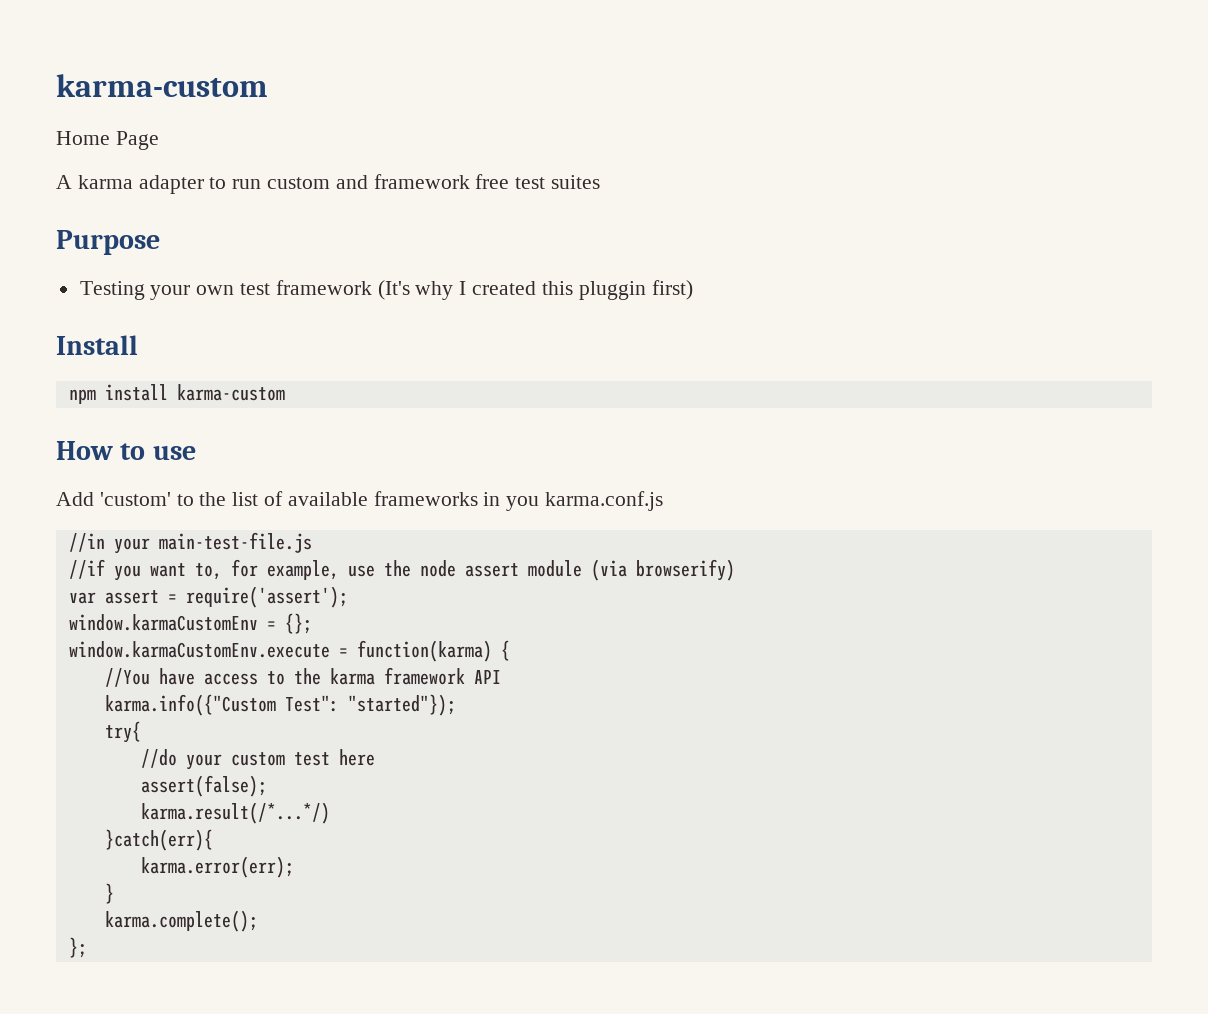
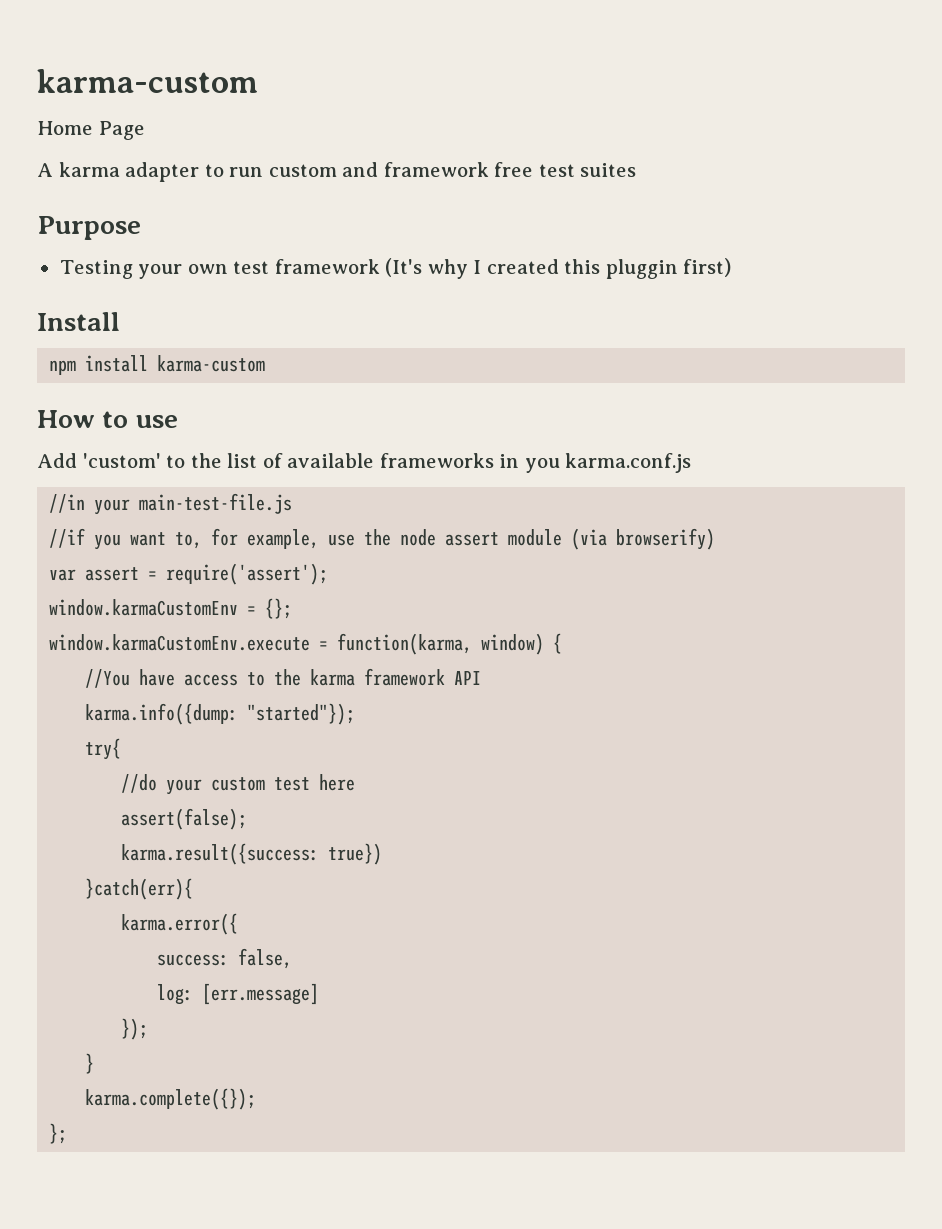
[356,640,492,662] function(karma) -> [337,633,545,655] function(karma, window)
[104,694,339,716] karma.info({"Custom Test": -> [85,703,239,725] karma.info({dump:
[140,802,330,824] karma.result(/*...*/) -> [121,843,383,865] karma.result({success: true})
[140,856,294,878] karma.error(err); -> [121,913,239,935] [157,948,293,969] [157,983,320,1005] [121,1018,149,1040] karma.error({ // success: false, // log: [err.message] // });
[104,910,258,932] karma.complete(); -> [85,1088,257,1110] karma.complete({});

